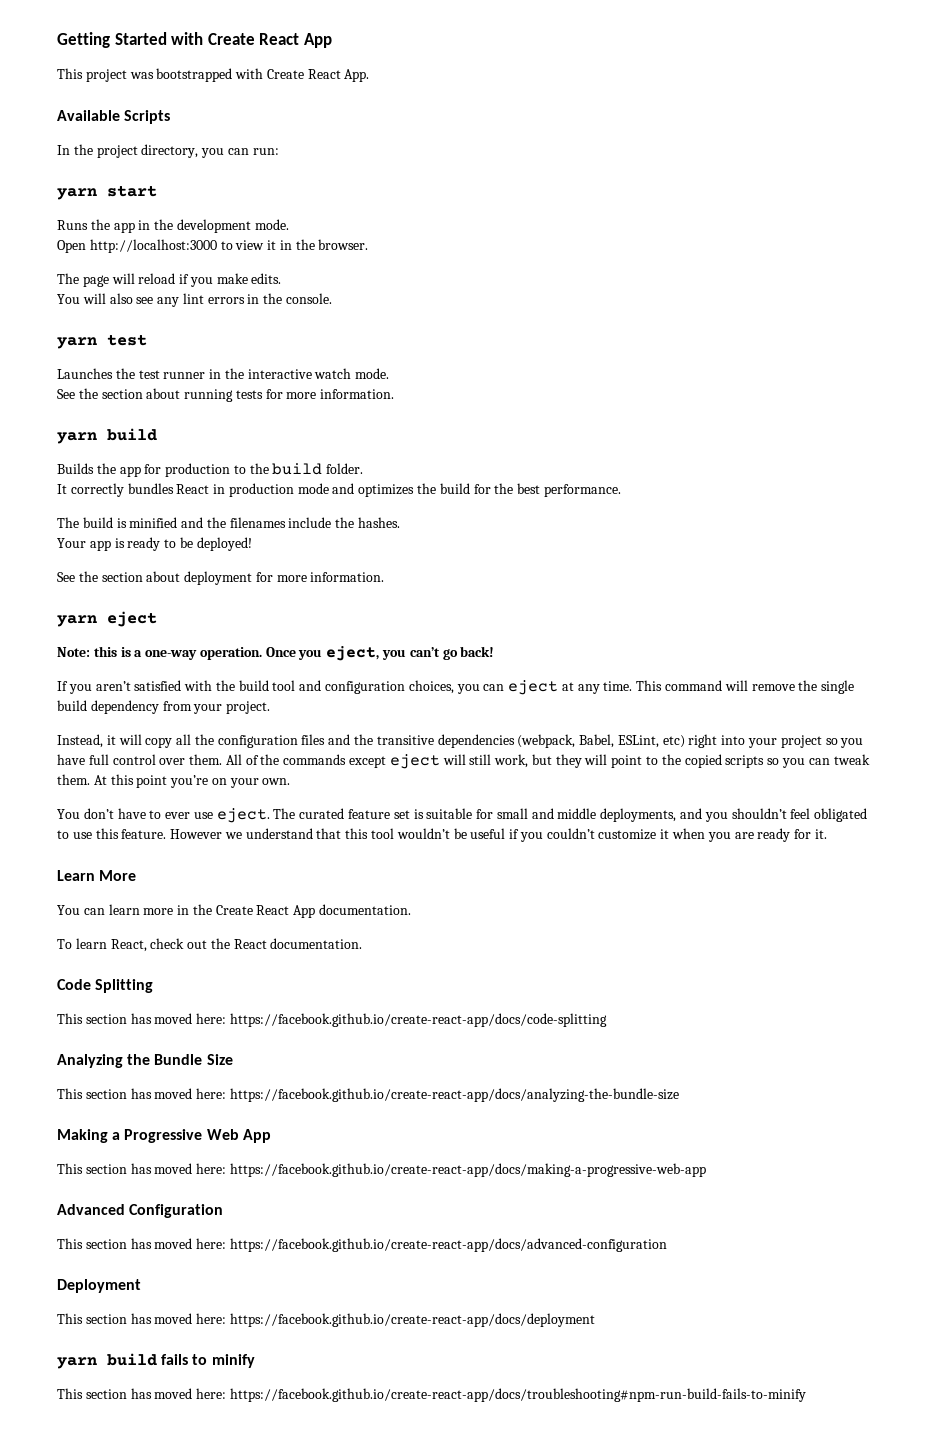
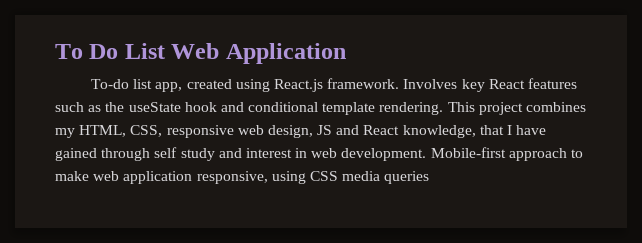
[57,32,332,48] [57,68,370,82] [57,110,171,124] [57,144,279,158] [57,185,157,200] [57,219,289,233] [57,239,369,253] [57,273,282,287] [57,293,333,307] [57,334,147,349] [57,368,390,379] [57,388,395,402] [57,428,157,444] [57,463,364,477] [57,483,621,497] [57,517,401,528] [57,537,252,551] [57,571,385,585] [57,611,157,627] [57,646,495,661] [57,680,855,695] [57,700,271,714] [57,734,864,748] [57,754,870,769] [57,774,291,788] [57,808,868,823] [57,828,827,842] [57,870,137,881] [57,904,412,918] [57,938,363,952] [57,979,154,993] [57,1013,607,1027] [57,1054,233,1068] [57,1088,679,1102] [57,1129,271,1143] [57,1163,706,1177] [57,1204,224,1218] [57,1238,667,1252] [57,1279,141,1293] [57,1313,595,1327] [57,1353,255,1369] [57,1388,806,1402] Getting Started with Create React App // This project was bootstrapped with Create React App. // Available Scripts // In the project directory, you can run: // yarn start // Runs the app in the development mode. // Open http://localhost:3000 to view it in the browser. // The page will reload if you make edits. // You will also see any lint errors in the console. // yarn test // Launches the test runner in the interactive watch mode. // See the section about running tests for more information. // yarn build // Builds the app for production to the build folder. // It correctly bundles React in production mode and optimizes the build for the best performance. // The build is minified and the filenames include the hashes. // Your app is ready to be deployed! // See the section about deployment for more information. // yarn eject // Note: this is a one-way operation. Once you eject, you can’t go back! // If you aren’t satisfied with the build tool and configuration choices, you can eject at any time. This command will remove the single build dependency from your project. // Instead, it will copy all the configuration files and the transitive dependencies (webpack, Babel, ESLint, etc) right into your project so you have full control over them. All of the commands except eject will still work, but they will point to the copied scripts so you can tweak them. At this point you’re on your own. // You don’t have to ever use eject. The curated feature set is suitable for small and middle deployments, and you shouldn’t feel obligated to use this feature. However we understand that this tool wouldn’t be useful if you couldn’t customize it when you are ready for it. // Learn More // You can learn more in the Create React App documentation. // To learn React, check out the React documentation. // Code Splitting // This section has moved here: https://facebook.github.io/create-react-app/docs/code-splitting // Analyzing the Bundle Size // This section has moved here: https://facebook.github.io/create-react-app/docs/analyzing-the-bundle-size // Making a Progressive Web App // This section has moved here: https://facebook.github.io/create-react-app/docs/making-a-progressive-web-app // Advanced Configuration // This section has moved here: https://facebook.github.io/create-react-app/docs/advanced-configuration // Deployment // This section has moved here: https://facebook.github.io/create-react-app/docs/deployment // yarn build fails to minify // This section has moved here: https://facebook.github.io/create-react-app/docs/troubleshooting#npm-run-build-fails-to-minify -> [55,43,346,64] [91,78,577,92] [55,102,587,115] [55,125,547,138] [55,147,584,161] [55,171,430,184] To Do List Web Application // To-do list app, created using React.js framework. Involves key React features such as the useState hook and conditional template rendering. This project combines my HTML, CSS, responsive web design, JS and React knowledge, that I have gained through self study and interest in web development. Mobile-first approach to make web application responsive, using CSS media queries

